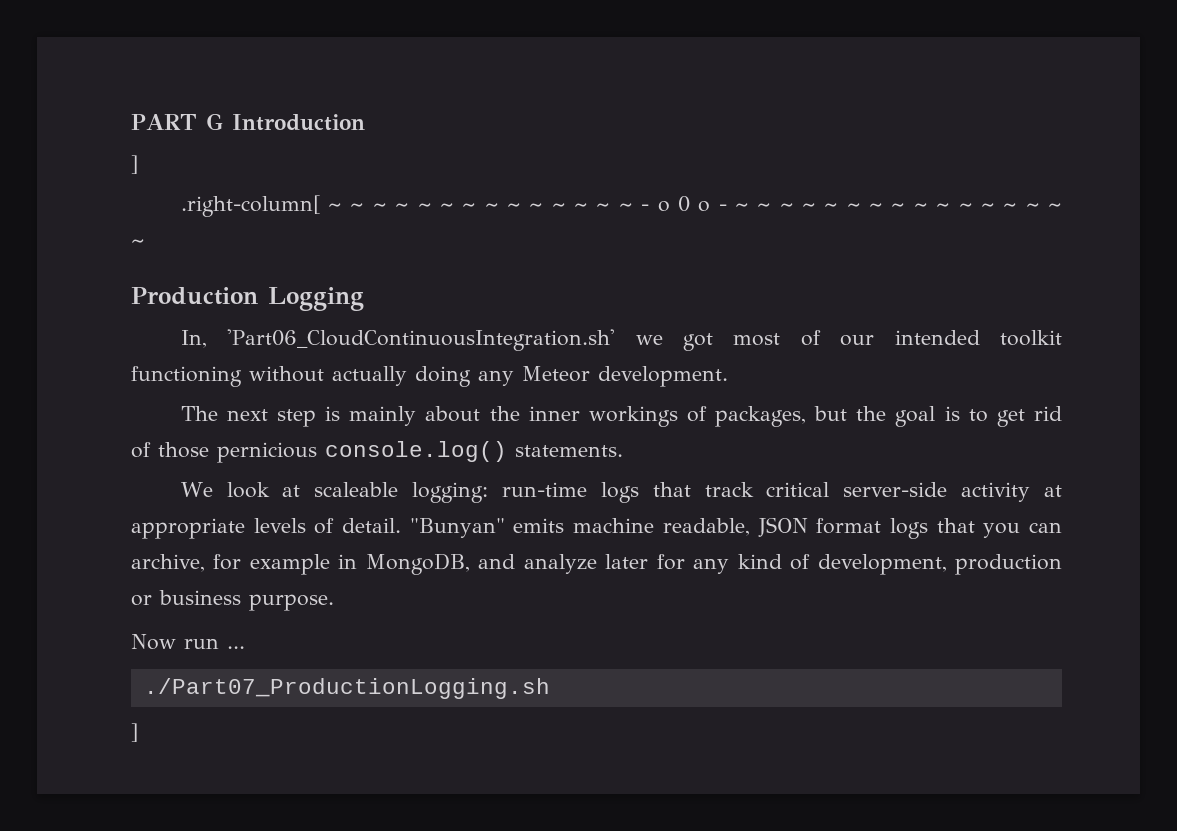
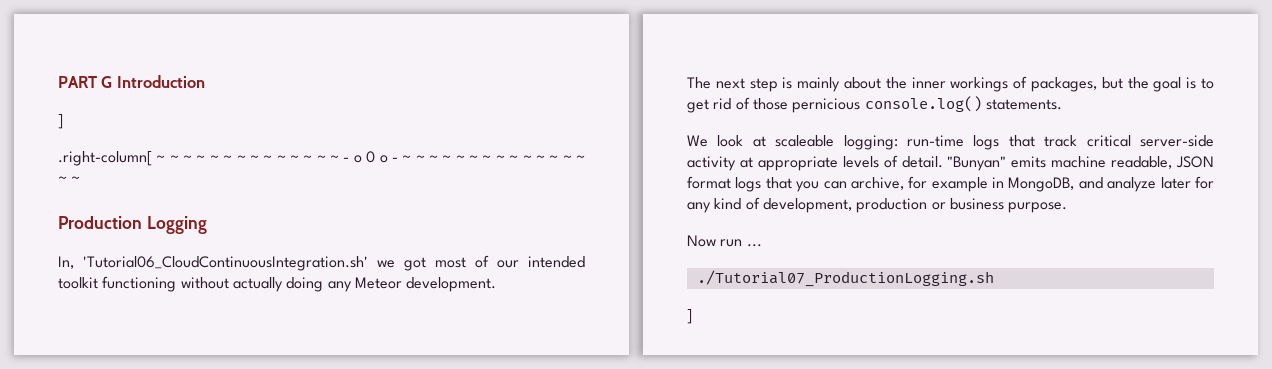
[227,329,616,351] 'Part06_CloudContinuousIntegration.sh' -> [83,256,368,271] 'Tutorial06_CloudContinuousIntegration.sh'
[143,678,550,699] ./Part07_ProductionLogging.sh -> [696,270,994,287] ./Tutorial07_ProductionLogging.sh

